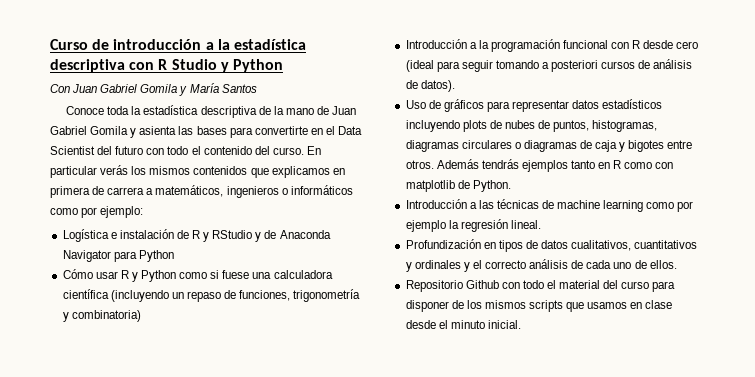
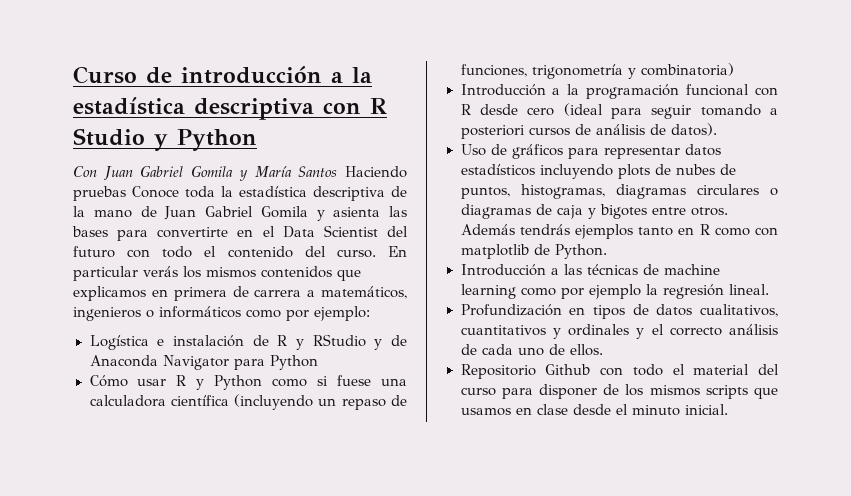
(257, 88) // -> [345,166,408,178] [73,186,126,201] Haciendo pruebas

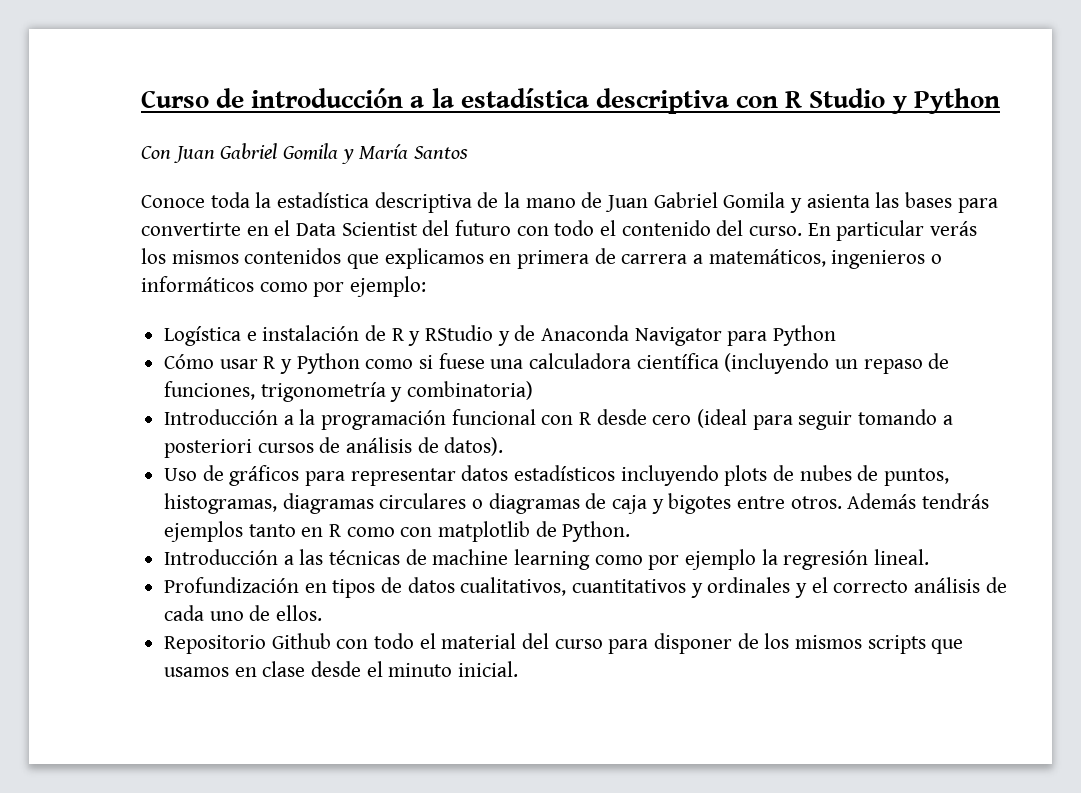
[345,166,408,178] [73,186,126,201] Haciendo pruebas -> (469, 152) //

